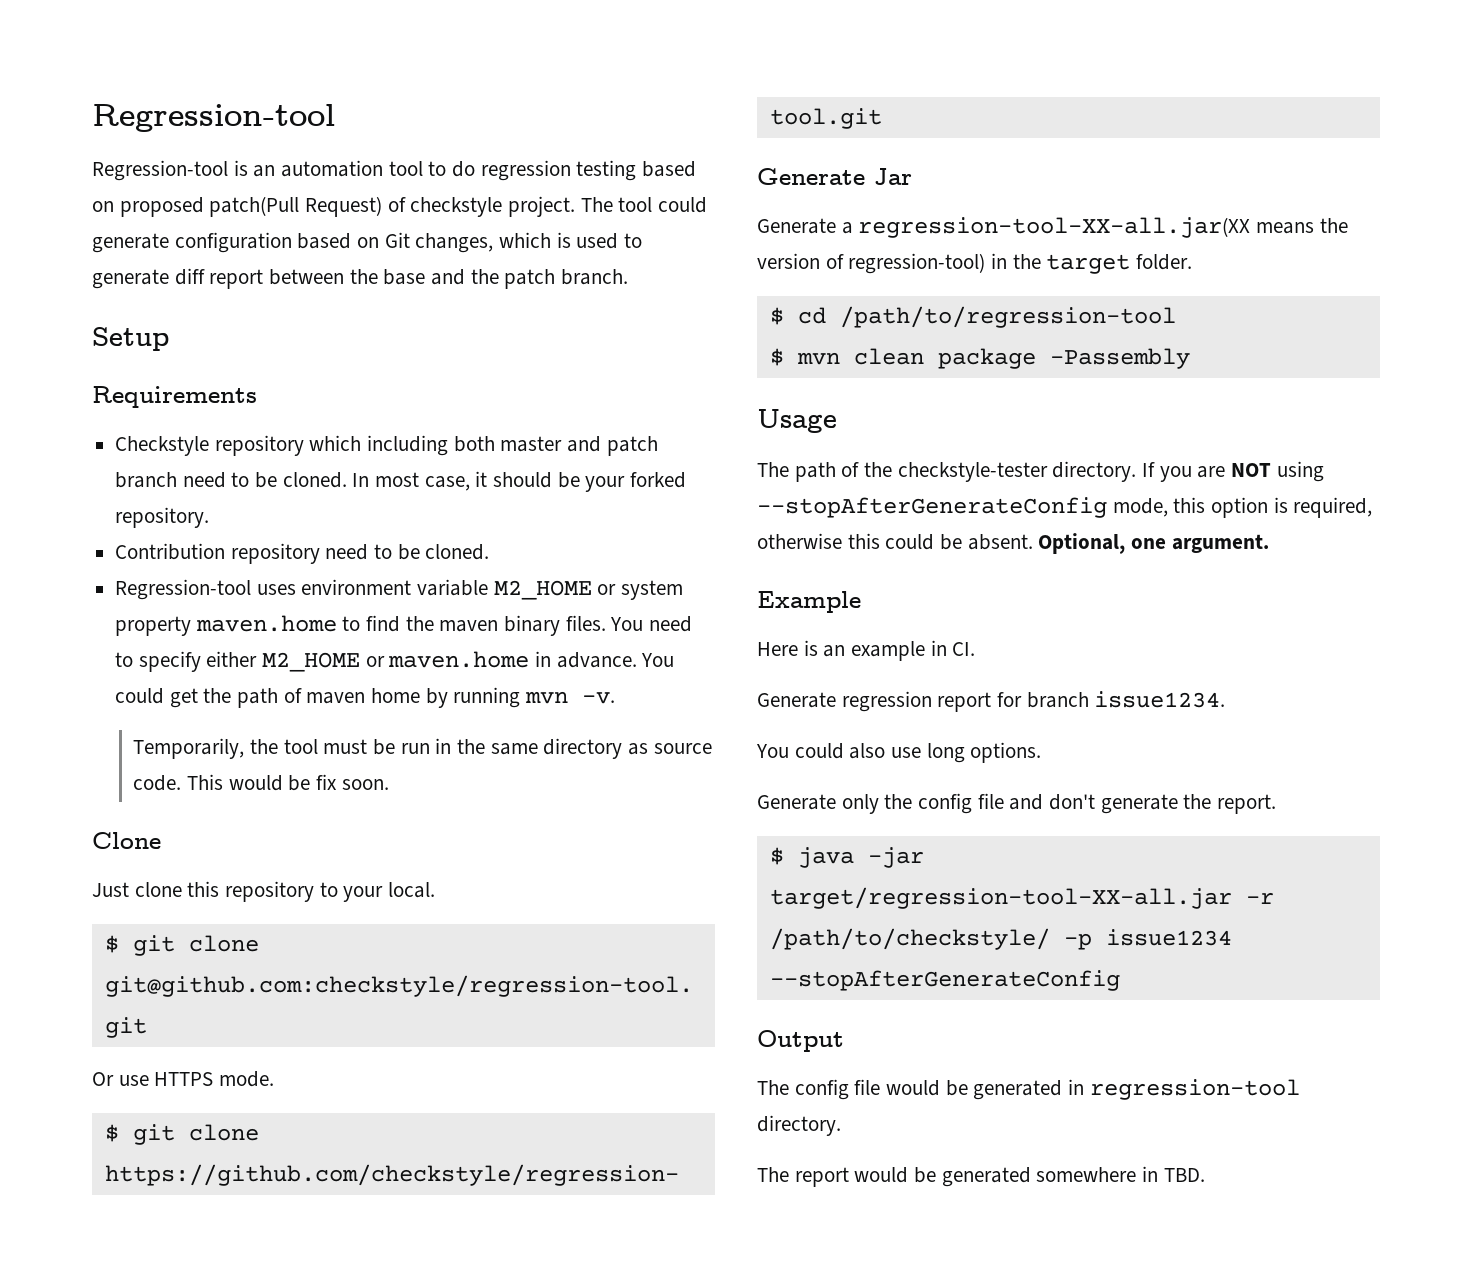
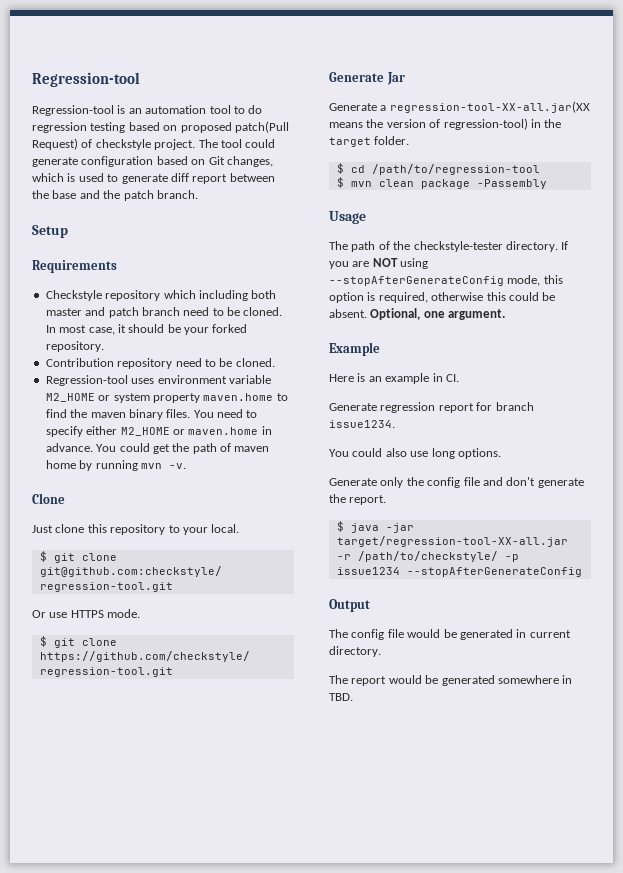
[133,738,712,759] [133,774,389,791] // Temporarily, the tool must be run in the same directory as source code. This would be fix soon. -> (186, 466) none
[1089,1079,1300,1100] regression-tool -> [529,630,571,638] current

